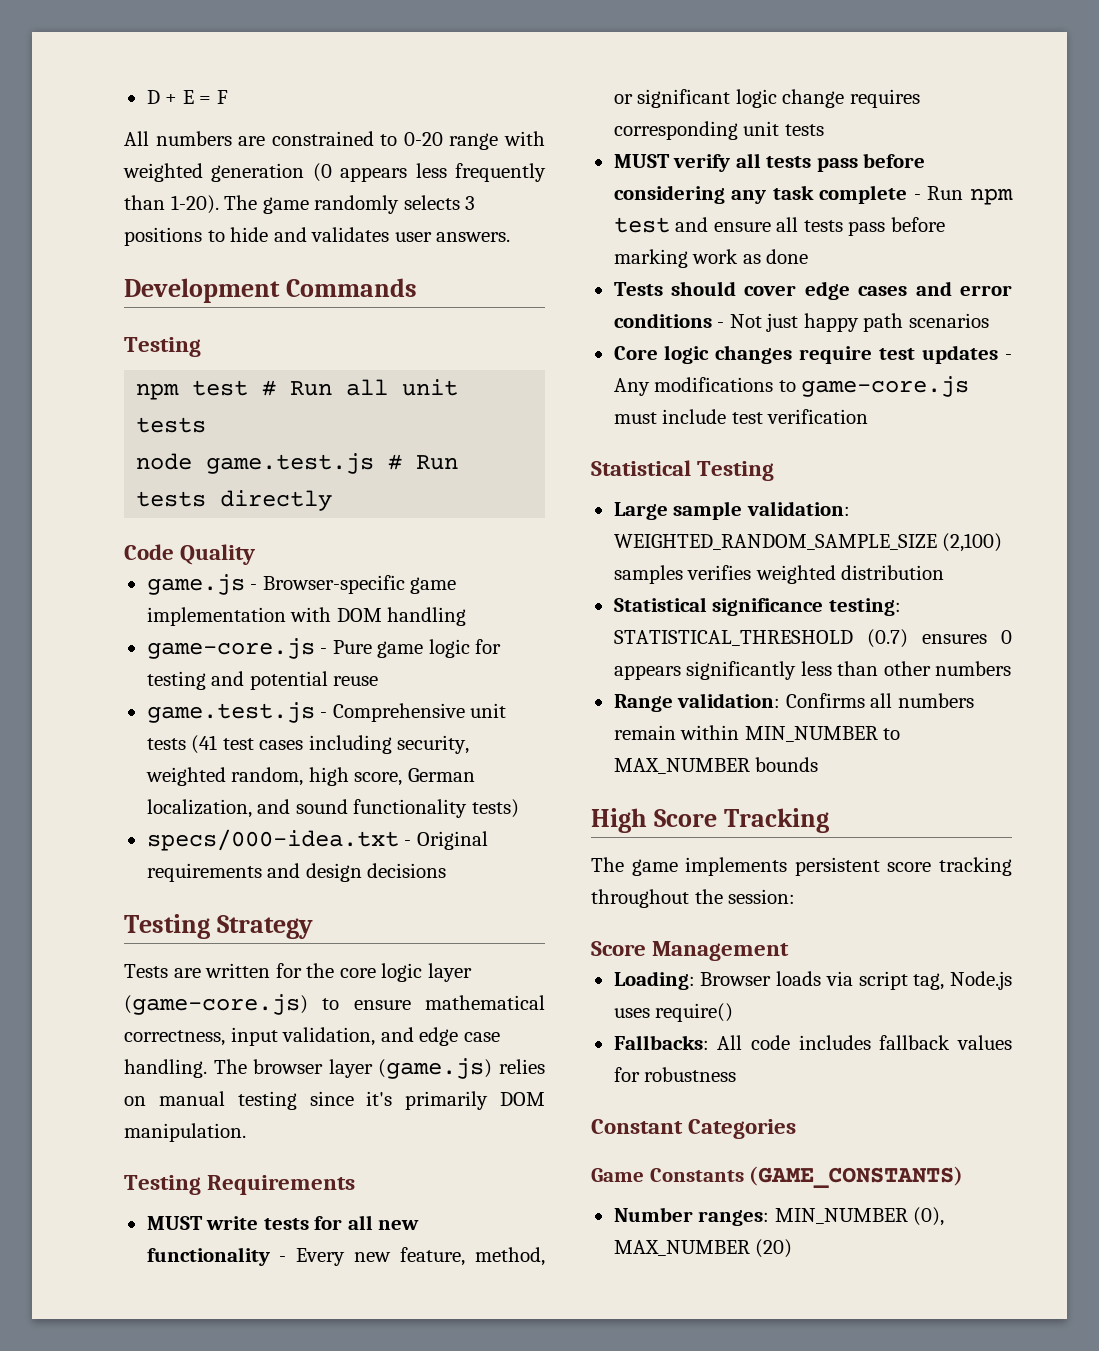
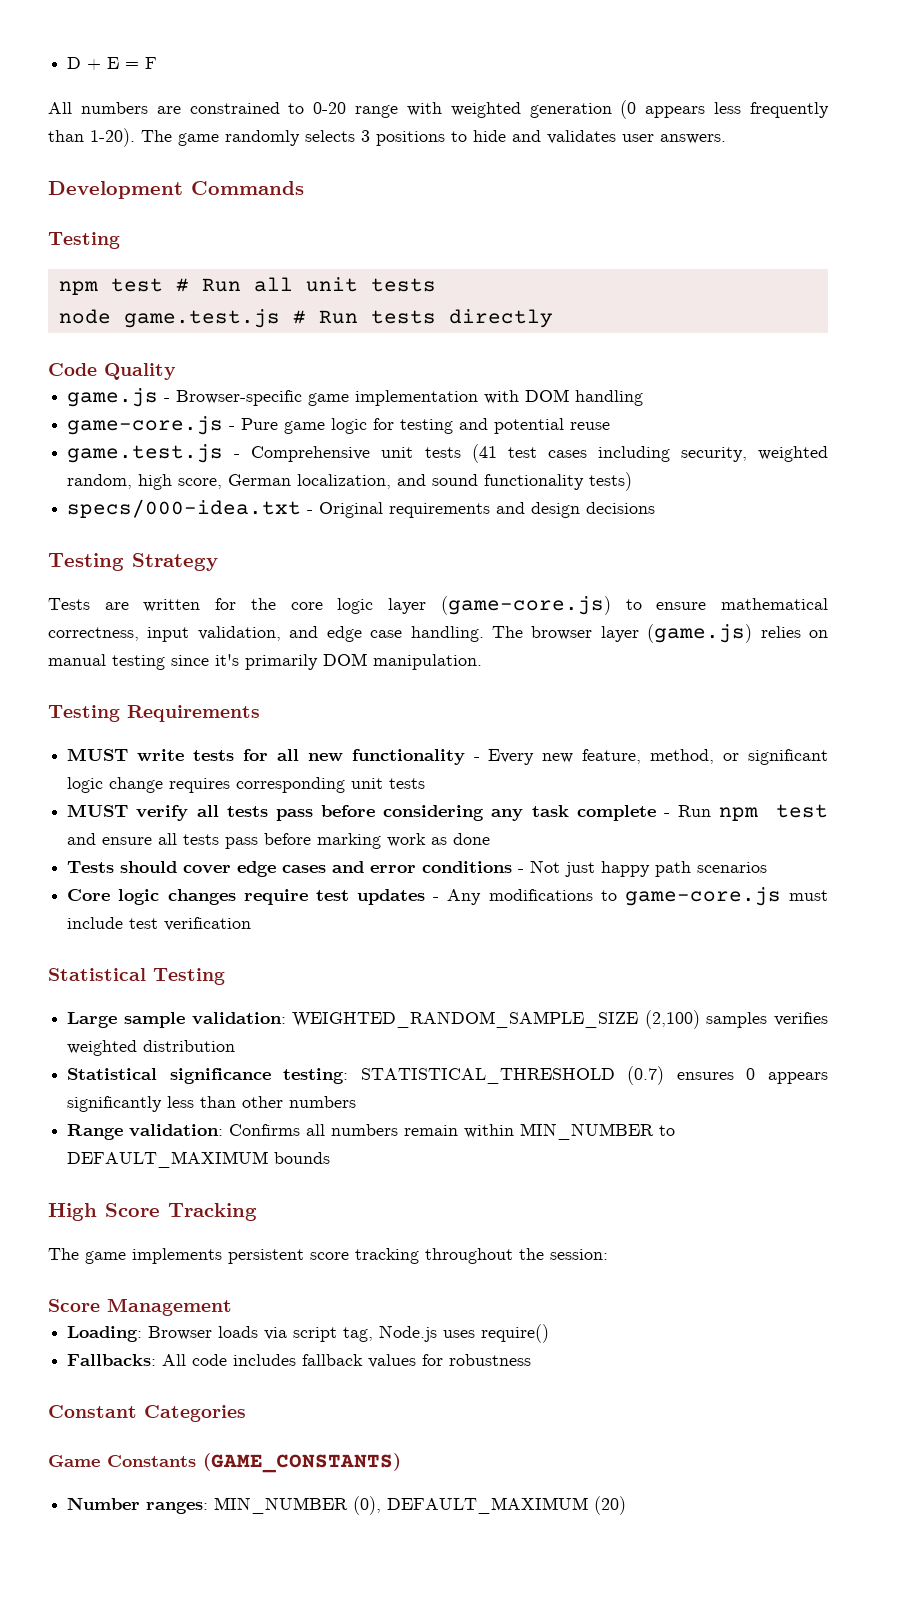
[613,758,750,774] MAX_NUMBER -> [67,1151,269,1168] DEFAULT_MAXIMUM
[613,1240,750,1256] MAX_NUMBER -> [387,1497,589,1514] DEFAULT_MAXIMUM

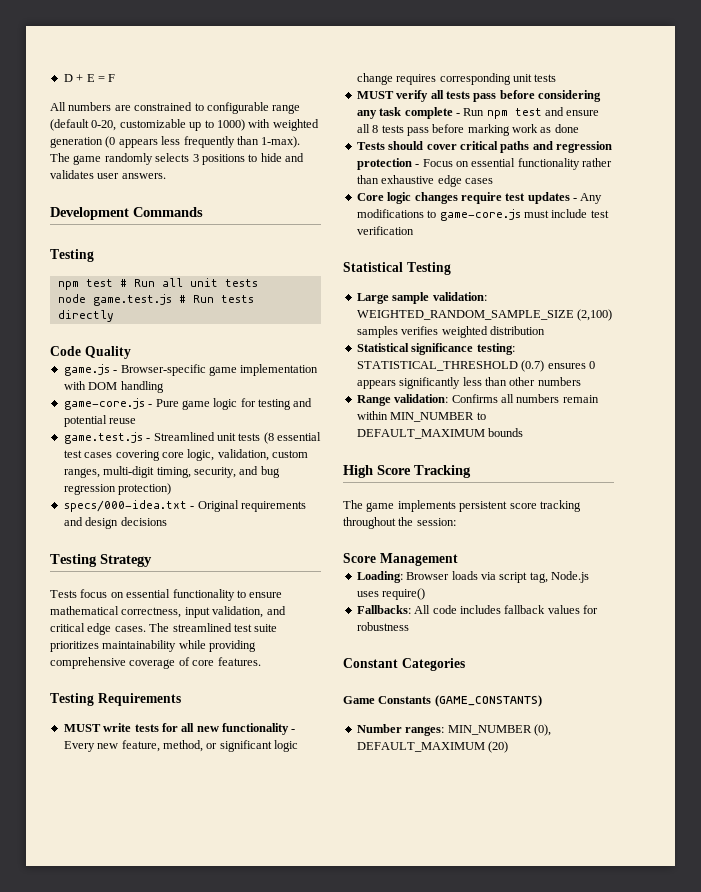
[313,102,399,118] 0-20 range -> [206,102,301,114] [50,119,245,131] configurable range (default 0-20, customizable up to 1000)
[90,128,135,147] 1-20). -> [261,136,301,148] 1-max).
[251,444,828,463] [67,472,633,491] Comprehensive unit tests (41 test cases including security, weighted random, high score, German localization, and sound functionality tests) -> [153,432,321,444] [63,449,308,461] [63,466,280,478] [63,483,172,495] Streamlined unit tests (8 essential test cases covering core logic, validation, custom ranges, multi-digit timing, security, and bug regression protection)
[104,596,611,615] are written for the core logic layer (game-core.js) -> [80,589,235,601] focus on essential functionality
[326,624,828,643] [48,653,482,670] edge case handling. The browser layer (game.js) relies on manual testing since it's primarily DOM manipulation. -> [50,623,278,635] [50,640,257,652] [50,657,261,669] critical edge cases. The streamlined test suite prioritizes maintainability while providing comprehensive coverage of core features.
(178, 839) none -> [372,125,379,133] 8
[237,860,768,877] edge cases and error conditions - Not just happy path scenarios -> [459,141,612,153] [356,158,612,170] [356,175,493,187] critical paths and regression protection - Focus on essential functionality rather than exhaustive edge cases

